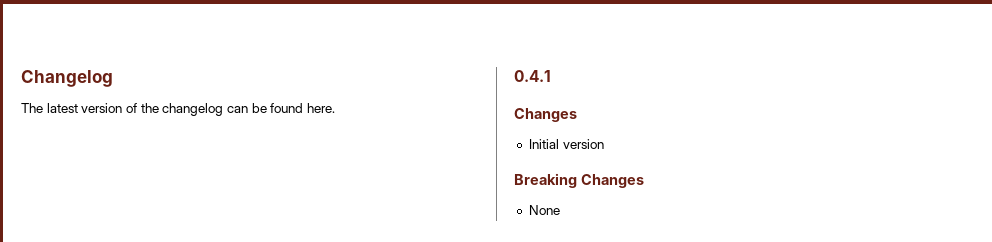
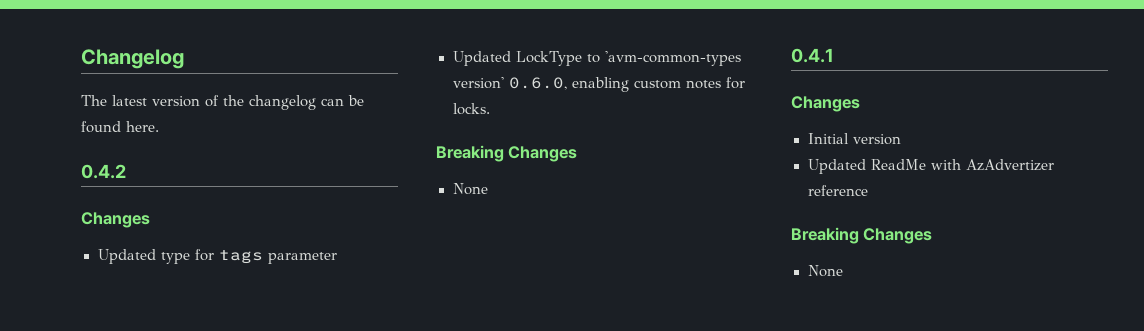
(335, 108) none -> [81,164,126,179] [81,212,150,228] [97,249,337,264] [452,51,742,66] [452,77,745,92] [452,103,490,115] [436,145,578,162] [452,183,488,195] // 0.4.2 // Changes // Updated type for tags parameter // Updated LockType to 'avm-common-types version' 0.6.0, enabling custom notes for locks. // Breaking Changes // None
(604, 144) none -> [807,159,1054,174] [807,185,868,196] // Updated ReadMe with AzAdvertizer reference

